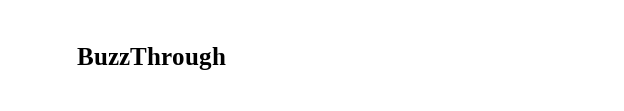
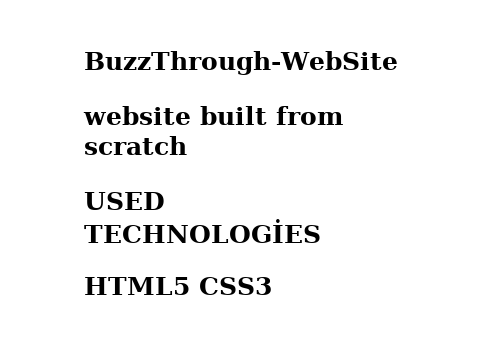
[77,47,226,70] BuzzThrough -> [84,51,398,75] [83,106,343,125] [84,136,187,155] [84,192,165,210] [84,219,321,243] [84,277,272,295] BuzzThrough-WebSite // website built from scratch // USED TECHNOLOGİES // HTML5 CSS3

